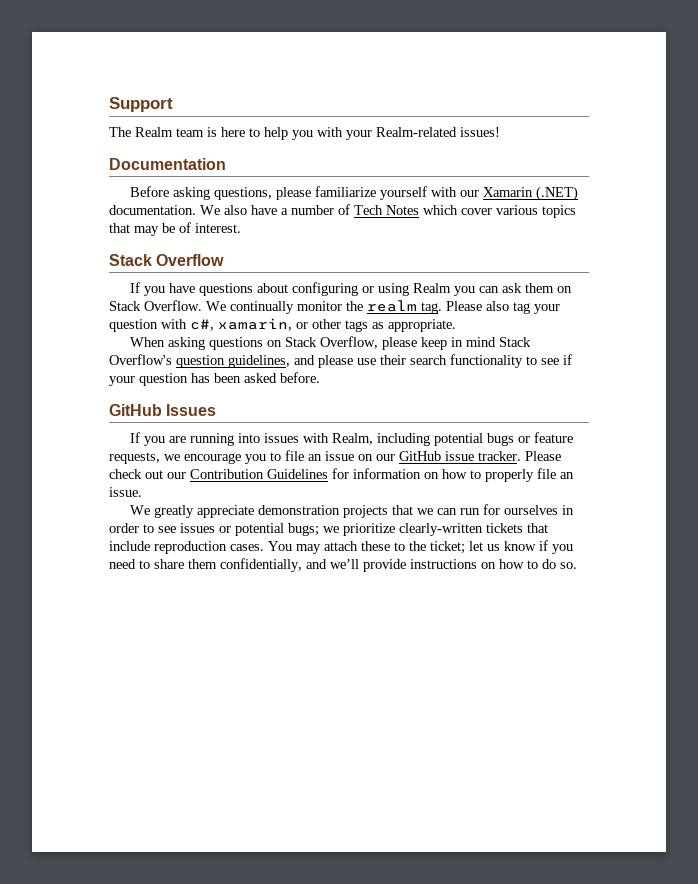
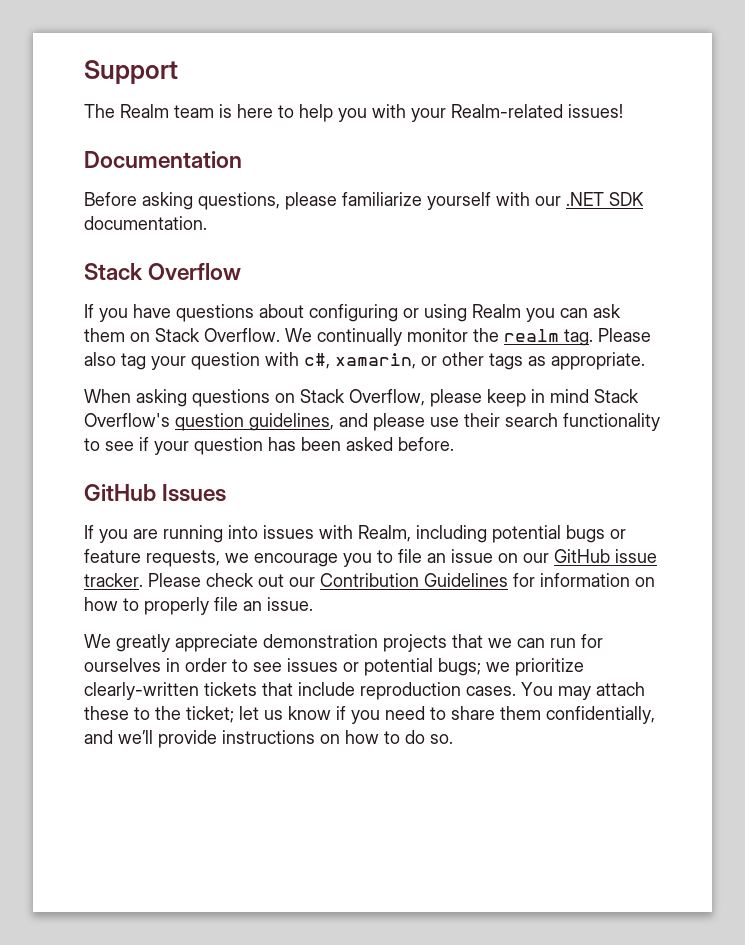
[482,186,578,201] Xamarin (.NET) -> [566,192,644,206] .NET SDK
[200,204,576,218] [109,222,241,236] We also have a number of Tech Notes which cover various topics that may be of interest. -> (207, 223) none

